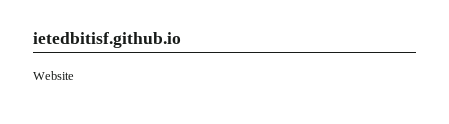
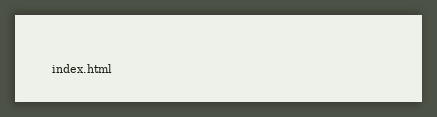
[33,32,181,48] [33,71,74,80] ietedbitisf.github.io // Website -> [52,64,112,73] index.html

